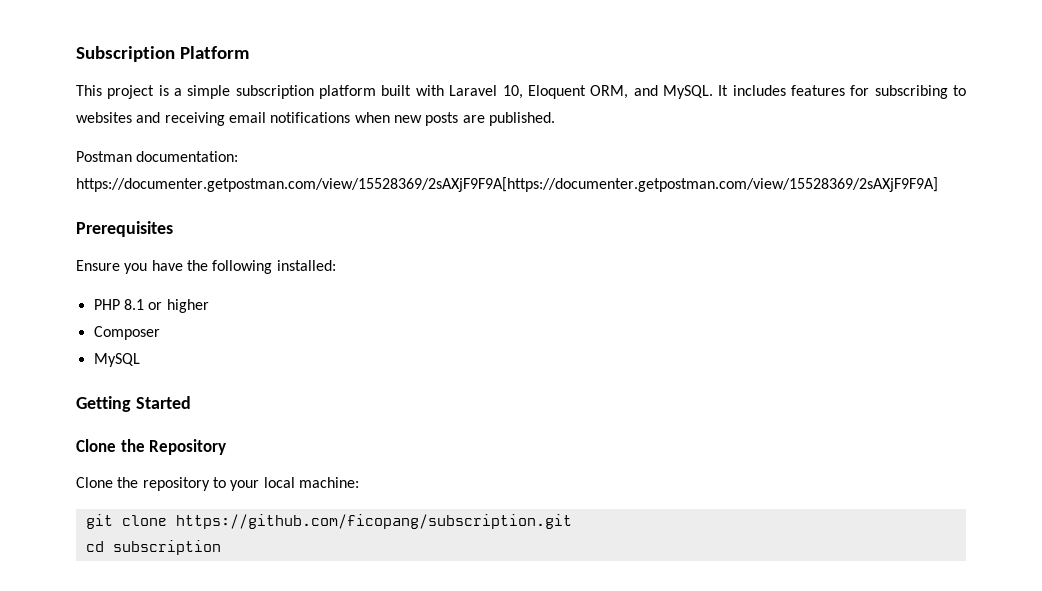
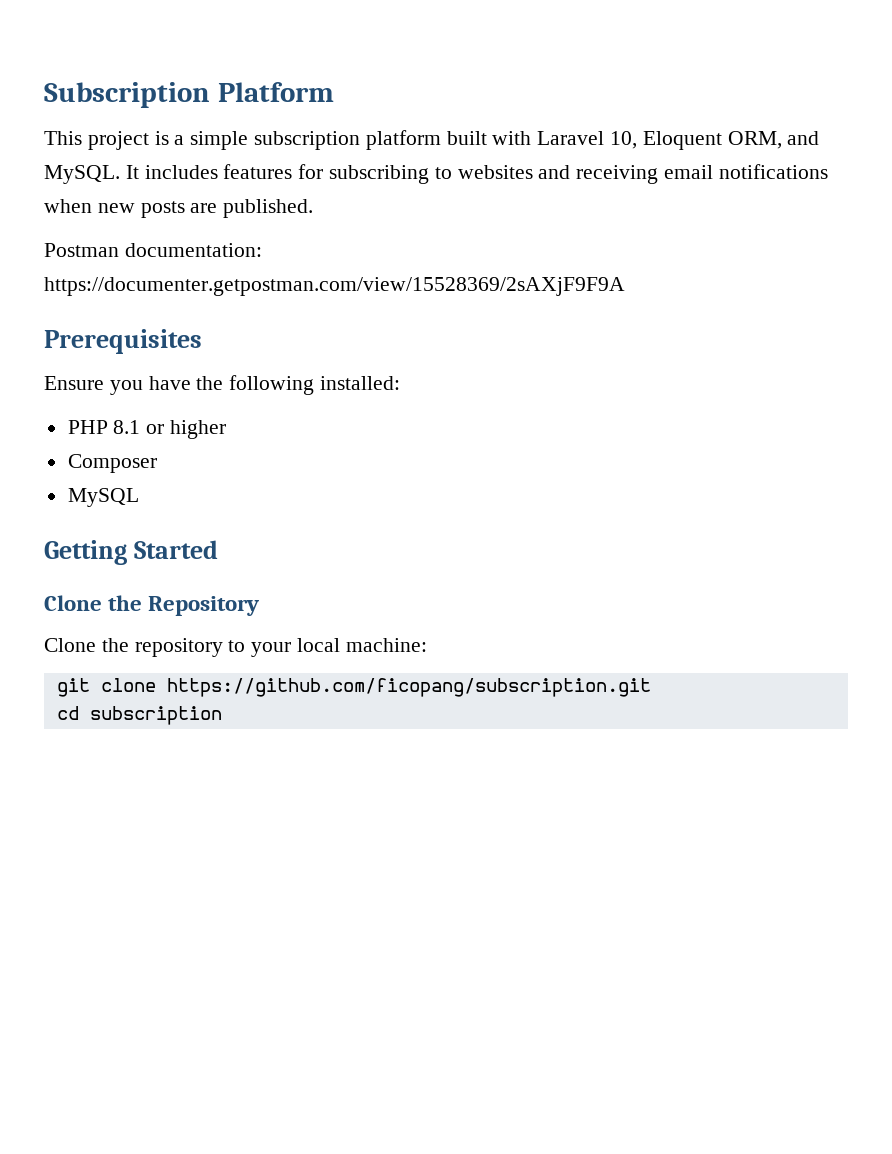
[76,177,938,192] https://documenter.getpostman.com/view/15528369/2sAXjF9F9A[https://documenter.getpostman.com/view/15528369/2sAXjF9F9A] -> [44,277,625,296] https://documenter.getpostman.com/view/15528369/2sAXjF9F9A

